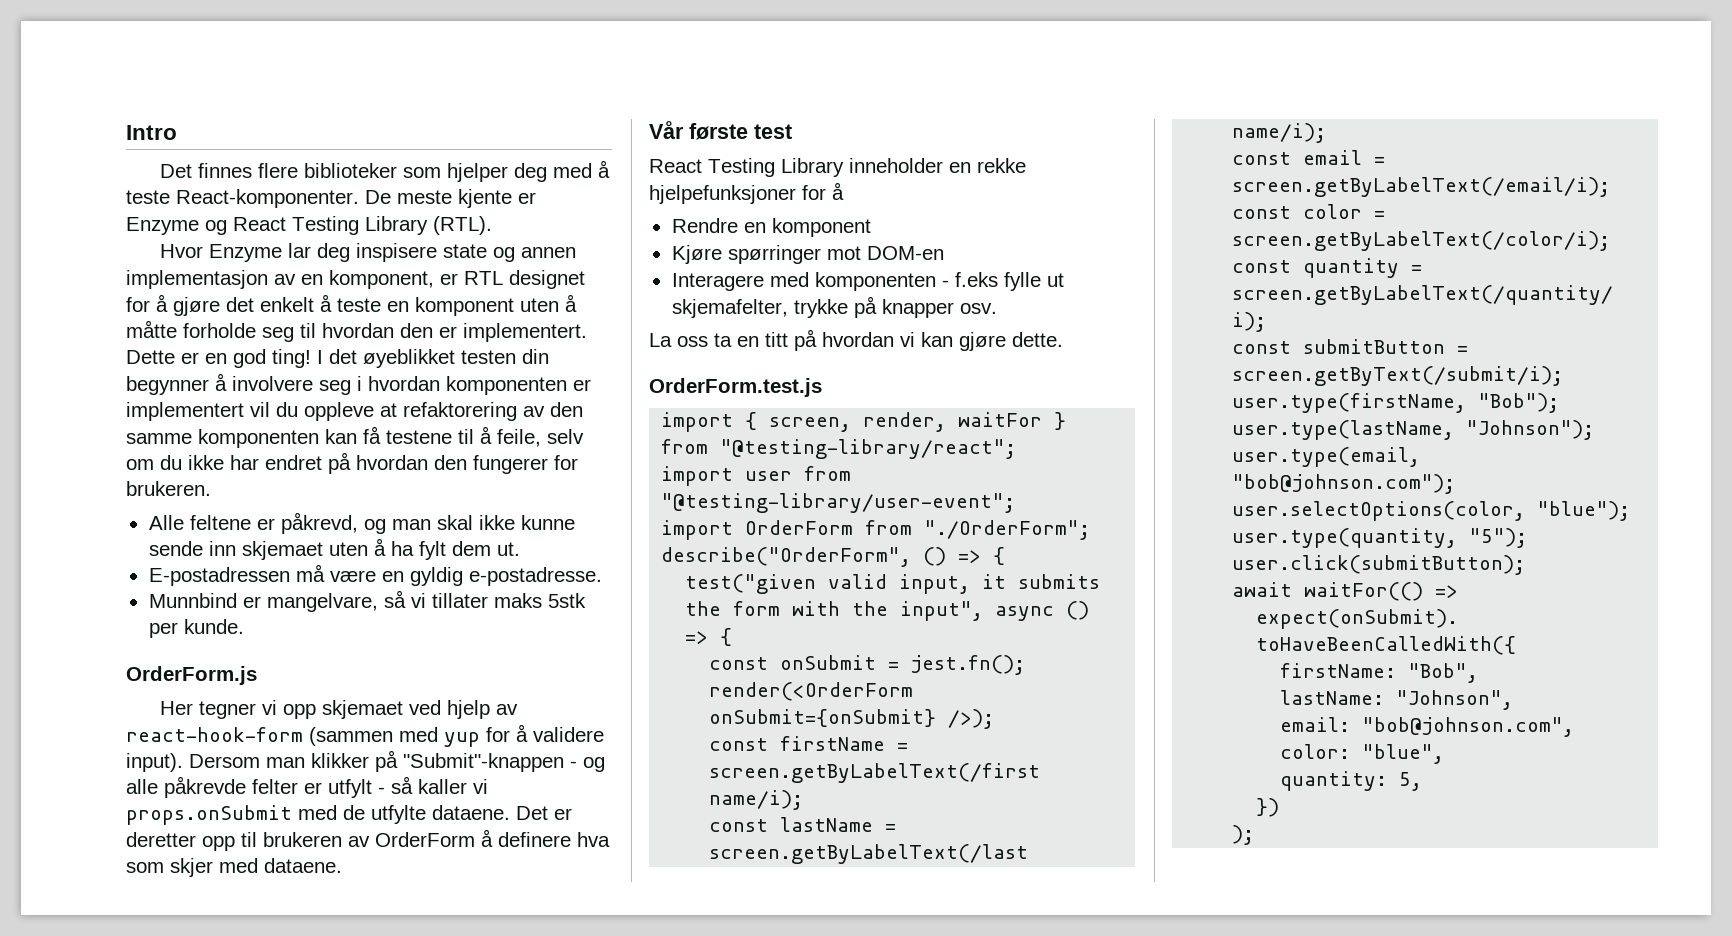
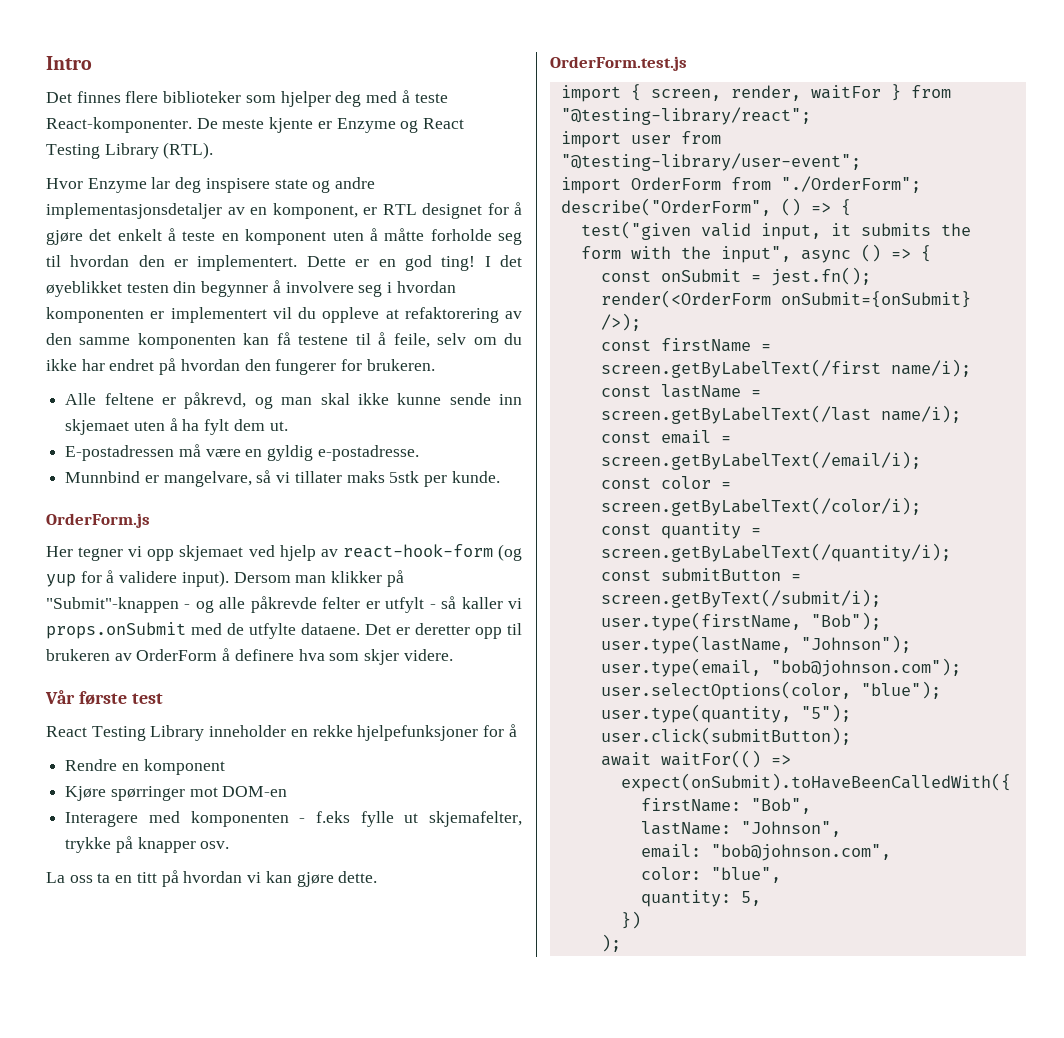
[520,247,576,258] [126,270,268,289] annen implementasjon -> [335,177,376,189] [46,203,222,219] andre implementasjonsdetaljer
[309,727,438,746] (sammen med -> [498,544,522,561] (og
[219,858,342,873] med dataene. -> [403,649,453,661] videre.

